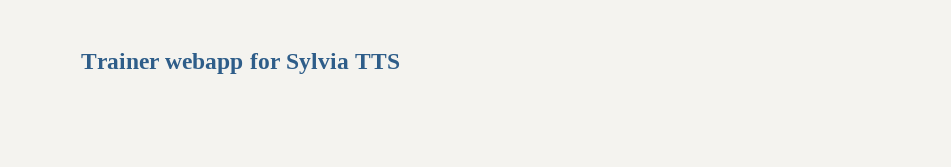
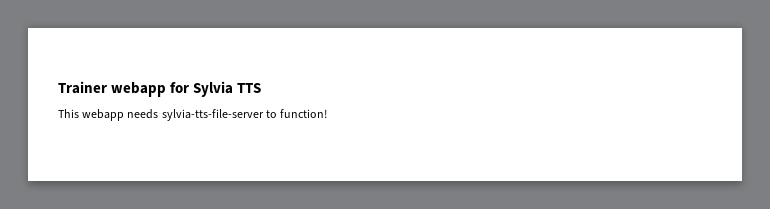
(401, 61) none -> [58,109,328,121] // This webapp needs sylvia-tts-file-server to function!

